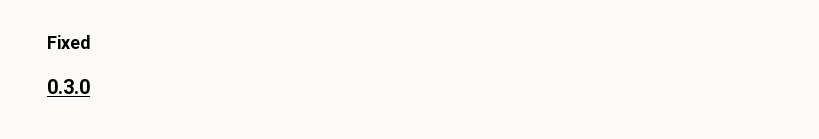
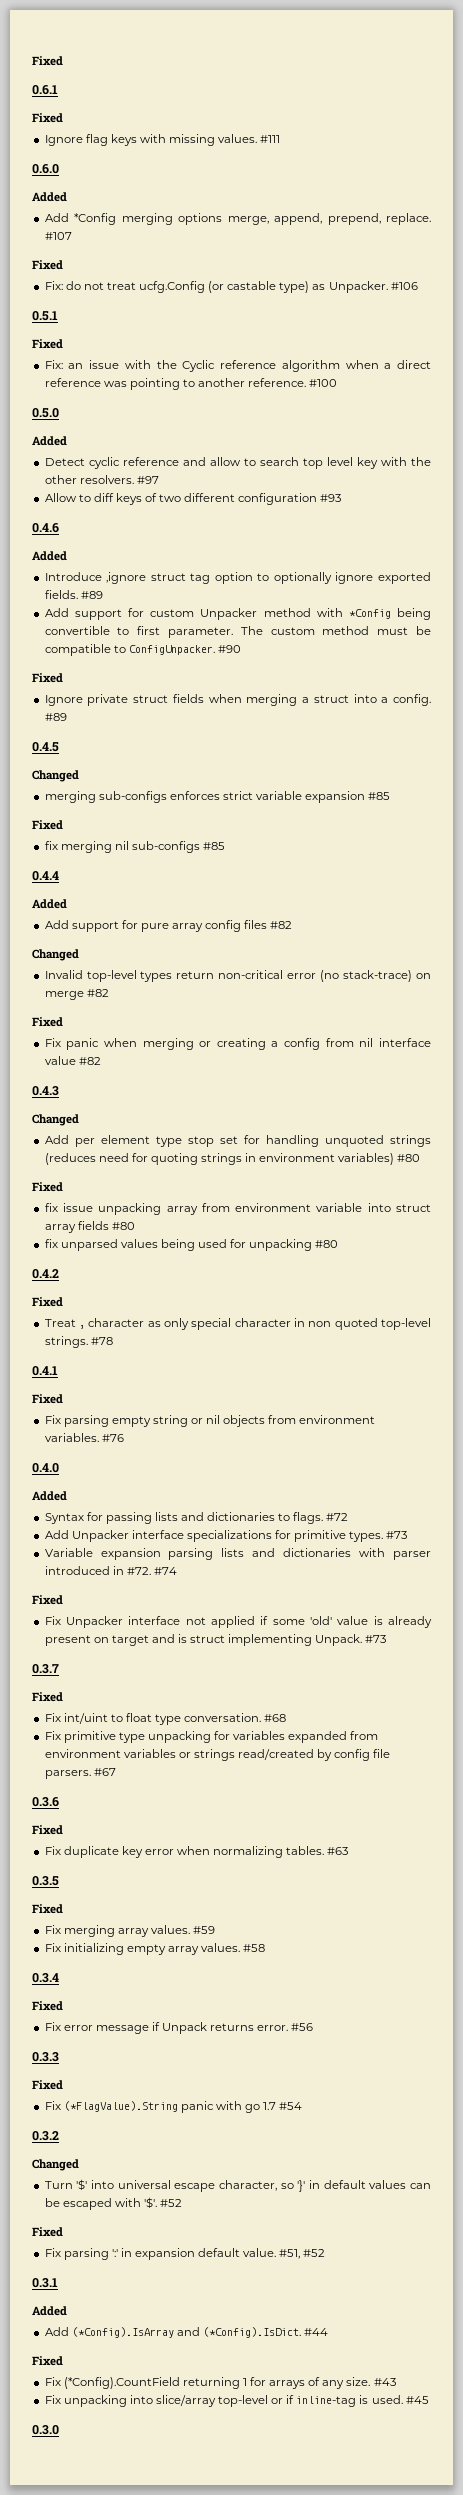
[47,35,91,49] Fixed -> [32,56,63,66] [32,85,58,95] [32,113,63,123] [44,134,281,146] [32,164,59,174] [32,192,67,202] [44,213,432,225] [44,232,72,240] [32,260,63,270] [44,281,418,293] [32,311,58,321] [32,339,63,349] [44,360,432,372] [44,378,338,390] [32,408,59,418] [32,436,67,446] [44,457,431,469] [44,475,159,484] [44,493,342,505] [32,523,59,533] [32,551,67,561] [44,572,431,584] [44,590,103,599] [44,608,431,620] [44,626,431,638] [44,644,241,656] [32,673,63,683] [44,694,432,706] [44,713,67,721] [32,742,59,752] [32,770,79,782] [44,791,391,803] [32,820,63,830] [44,841,226,853] [32,871,59,881] [32,899,67,909] [44,920,293,932] [32,949,79,961] [44,970,431,982] [44,989,109,1000] [32,1017,63,1027] [44,1038,431,1050] [44,1056,101,1065] [32,1086,59,1096] [32,1114,79,1126] [44,1135,431,1147] [44,1153,421,1165] [32,1182,63,1192] [44,1203,431,1215] [44,1221,135,1233] [44,1239,339,1251] [32,1269,59,1279] [32,1297,63,1307] [44,1318,431,1330] [44,1336,113,1348] [32,1366,58,1376] [32,1394,63,1404] [44,1415,376,1427] [44,1433,124,1442] [32,1463,59,1473] [32,1491,67,1501] [44,1512,349,1524] [44,1530,408,1542] [44,1548,432,1560] [44,1566,177,1575] [32,1595,63,1605] [44,1616,432,1628] [44,1634,387,1646] [32,1664,59,1674] [32,1692,63,1702] [44,1713,287,1725] [44,1731,379,1743] [44,1749,391,1761] [44,1768,116,1779] [32,1797,59,1807] [32,1825,63,1835] [44,1846,349,1858] [32,1876,59,1886] [32,1904,63,1914] [44,1925,216,1937] [44,1943,266,1955] [32,1973,59,1983] [32,2001,63,2011] [44,2022,314,2034] [32,2052,59,2062] [32,2080,63,2090] [44,2101,303,2113] [32,2131,59,2141] [32,2159,79,2171] [44,2179,432,2192] [44,2197,183,2210] [32,2227,63,2237] [44,2248,326,2260] [32,2278,58,2288] [32,2306,67,2316] [44,2327,329,2338] [32,2356,63,2366] [44,2377,396,2389] [44,2395,429,2407] Fixed // 0.6.1 // Fixed // Ignore flag keys with missing values. #111 // 0.6.0 // Added // Add *Config merging options merge, append, prepend, replace. #107 // Fixed // Fix: do not treat ucfg.Config (or castable type) as Unpacker. #106 // 0.5.1 // Fixed // Fix: an issue with the Cyclic reference algorithm when a direct reference was pointing to another reference. #100 // 0.5.0 // Added // Detect cyclic reference and allow to search top level key with the other resolvers. #97 // Allow to diff keys of two different configuration #93 // 0.4.6 // Added // Introduce ,ignore struct tag option to optionally ignore exported fields. #89 // Add support for custom Unpacker method with *Config being convertible to first parameter. The custom method must be compatible to ConfigUnpacker. #90 // Fixed // Ignore private struct fields when merging a struct into a config. #89 // 0.4.5 // Changed // merging sub-configs enforces strict variable expansion #85 // Fixed // fix merging nil sub-configs #85 // 0.4.4 // Added // Add support for pure array config files #82 // Changed // Invalid top-level types return non-critical error (no stack-trace) on merge #82 // Fixed // Fix panic when merging or creating a config from nil interface value #82 // 0.4.3 // Changed // Add per element type stop set for handling unquoted strings (reduces need for quoting strings in environment variables) #80 // Fixed // fix issue unpacking array from environment variable into struct array fields #80 // fix unparsed values being used for unpacking #80 // 0.4.2 // Fixed // Treat , character as only special character in non quoted top-level strings. #78 // 0.4.1 // Fixed // Fix parsing empty string or nil objects from environment variables. #76 // 0.4.0 // Added // Syntax for passing lists and dictionaries to flags. #72 // Add Unpacker interface specializations for primitive types. #73 // Variable expansion parsing lists and dictionaries with parser introduced in #72. #74 // Fixed // Fix Unpacker interface not applied if some 'old' value is already present on target and is struct implementing Unpack. #73 // 0.3.7 // Fixed // Fix int/uint to float type conversation. #68 // Fix primitive type unpacking for variables expanded from environment variables or strings read/created by config file parsers. #67 // 0.3.6 // Fixed // Fix duplicate key error when normalizing tables. #63 // 0.3.5 // Fixed // Fix merging array values. #59 // Fix initializing empty array values. #58 // 0.3.4 // Fixed // Fix error message if Unpack returns error. #56 // 0.3.3 // Fixed // Fix (*FlagValue).String panic with go 1.7 #54 // 0.3.2 // Changed // Turn '$' into universal escape character, so '}' in default values can be escaped with '$'. #52 // Fixed // Fix parsing ':' in expansion default value. #51, #52 // 0.3.1 // Added // Add (*Config).IsArray and (*Config).IsDict. #44 // Fixed // Fix (*Config).CountField returning 1 for arrays of any size. #43 // Fix unpacking into slice/array top-level or if inline-tag is used. #45

